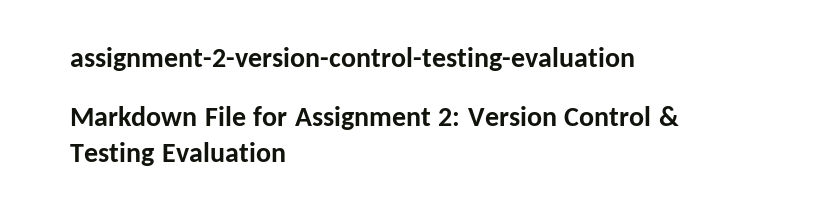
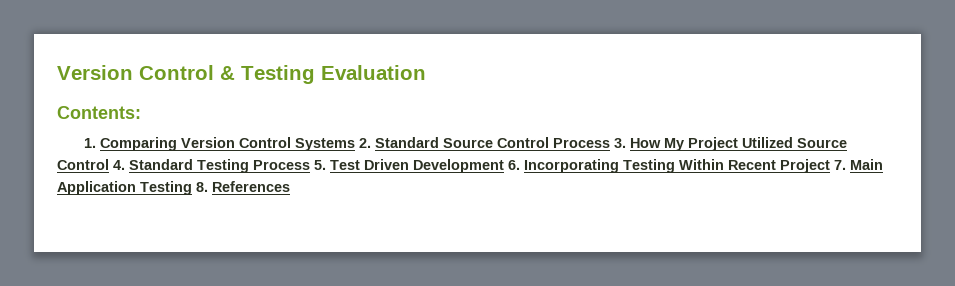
[70,47,635,71] [70,106,461,130] assignment-2-version-control-testing-evaluation // Markdown File for Assignment 2: -> (57, 72) none
(286, 152) none -> [57,106,141,119] [83,137,847,151] [57,159,883,173] [57,181,290,195] // Contents: // 1. Comparing Version Control Systems 2. Standard Source Control Process 3. How My Project Utilized Source Control 4. Standard Testing Process 5. Test Driven Development 6. Incorporating Testing Within Recent Project 7. Main Application Testing 8. References

